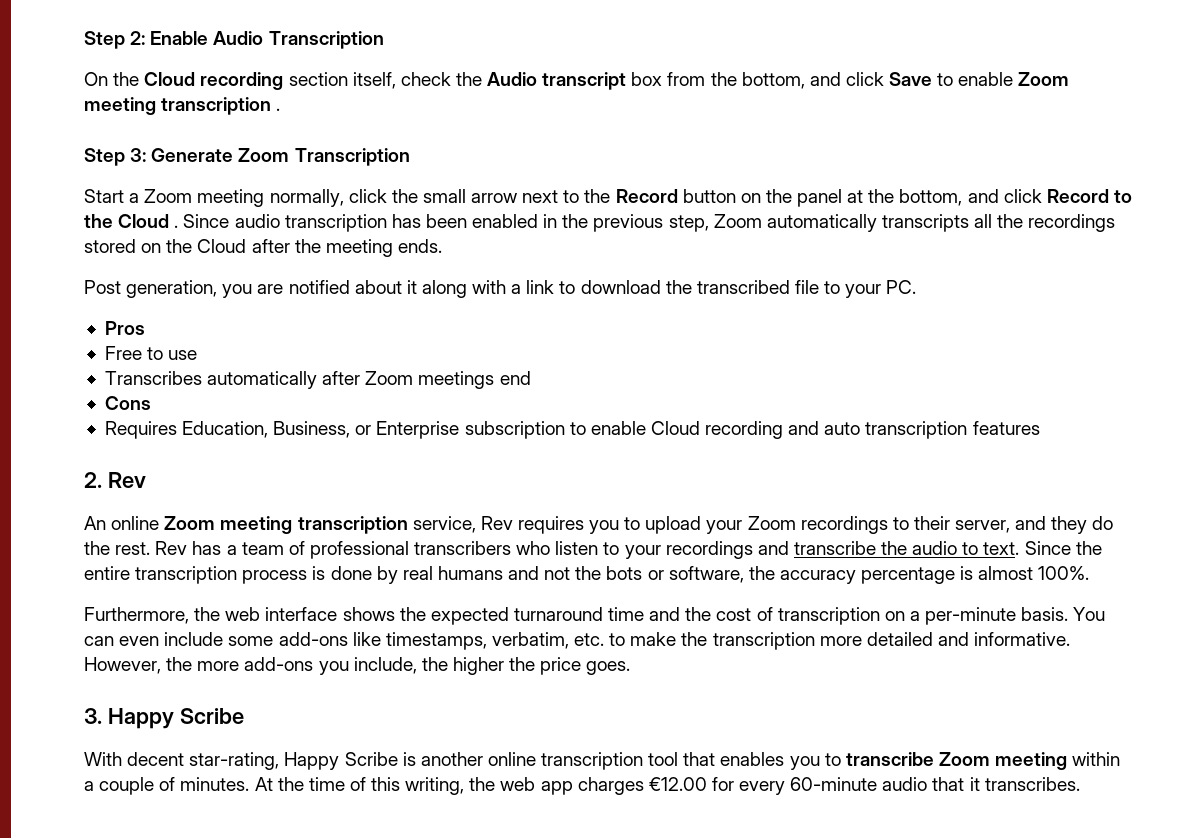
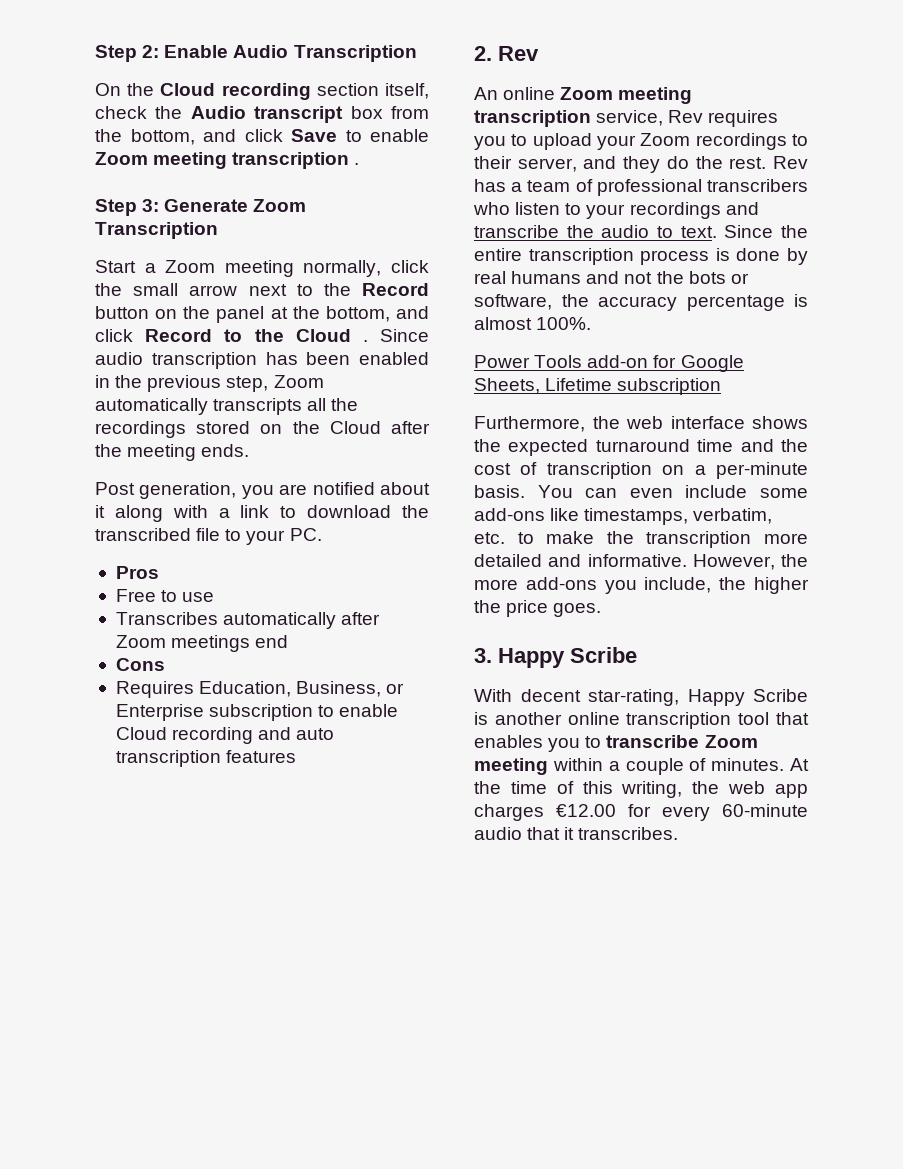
(1090, 573) none -> [474,355,744,372] [474,378,722,395] // Power Tools add-on for Google Sheets, Lifetime subscription

